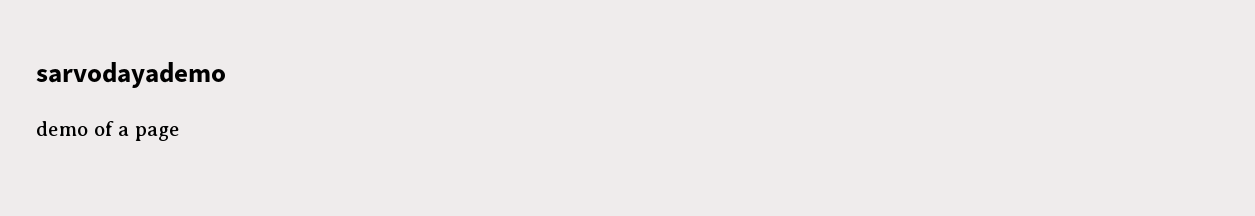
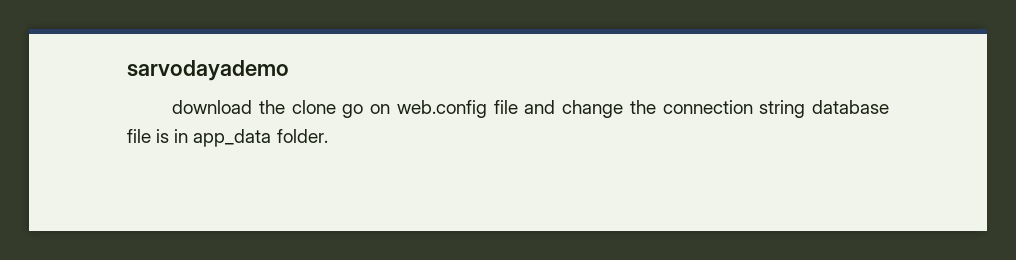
[36,121,180,141] demo of a page -> [172,100,890,118] [127,129,328,147] download the clone go on web.config file and change the connection string database file is in app_data folder.

